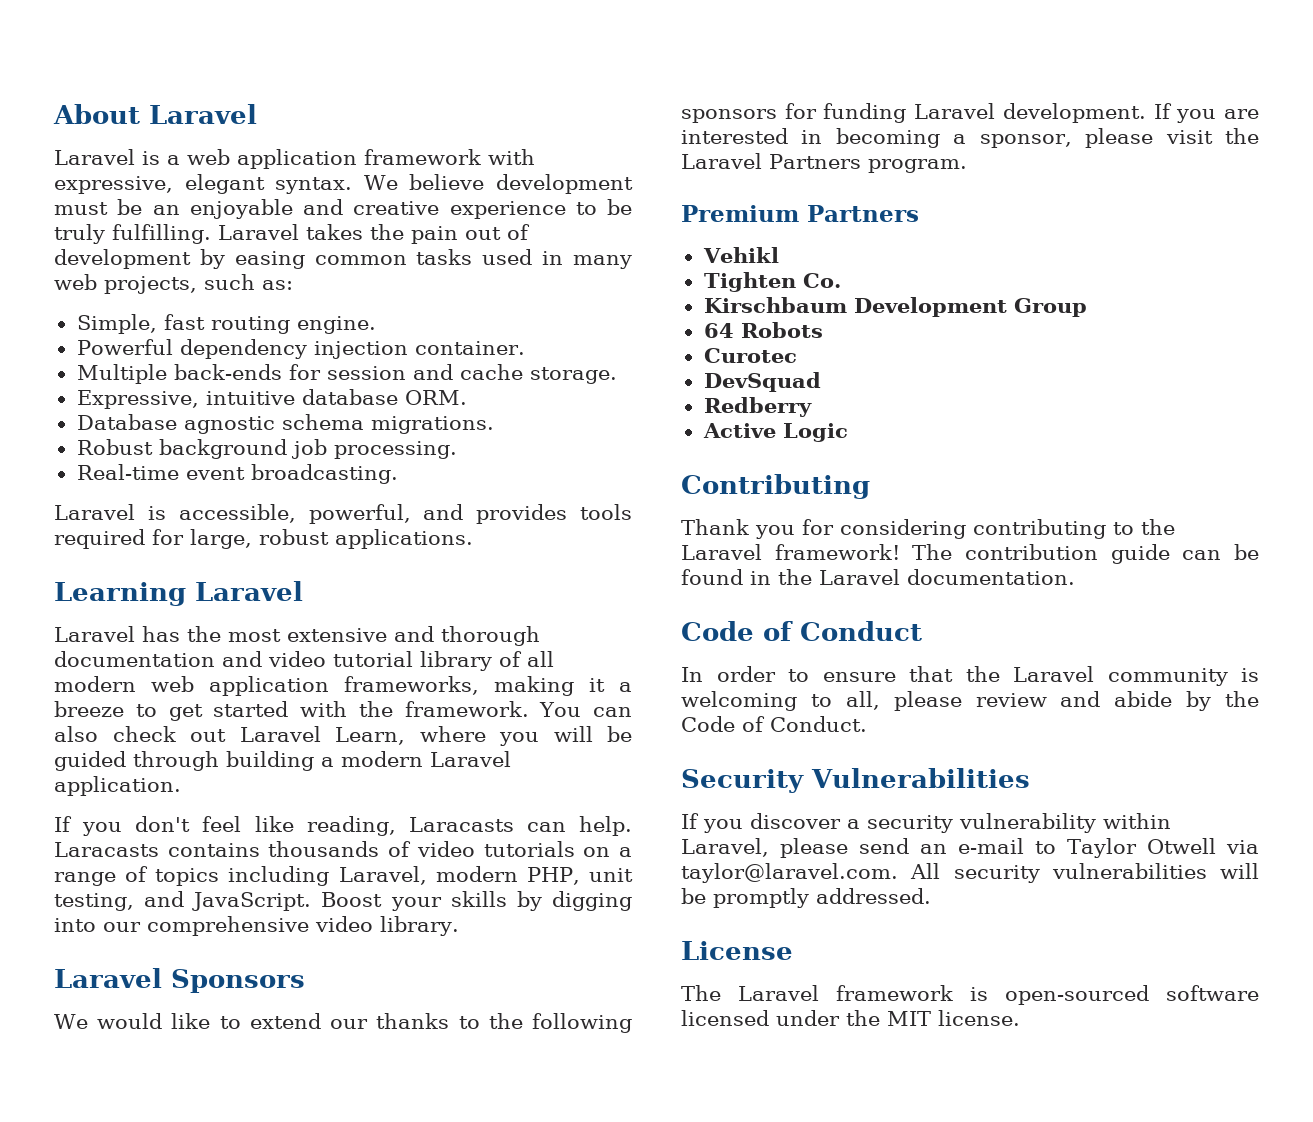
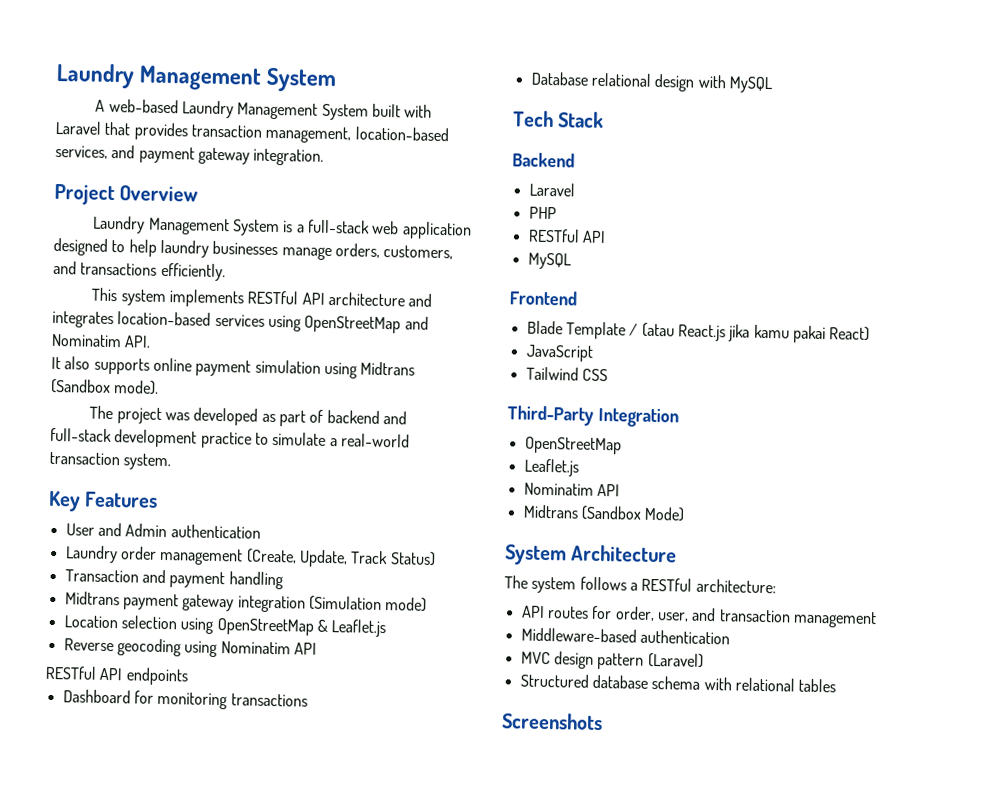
[53,104,257,124] [54,149,535,169] [54,174,633,194] [54,199,632,219] [54,224,530,244] [54,249,632,269] [54,274,293,294] [76,314,376,334] [76,339,525,359] [76,364,617,384] [76,389,467,409] [76,414,494,434] [76,439,457,459] [76,464,398,484] [54,504,632,524] [54,529,473,549] [54,581,303,606] [54,626,540,646] [54,651,554,671] [54,676,632,696] [54,701,632,721] [54,726,632,746] [54,751,511,771] [54,776,181,796] [54,816,632,836] [54,841,632,857] [54,866,633,886] [54,891,633,911] [54,916,459,936] [54,968,305,993] [54,1013,632,1033] [681,103,1259,123] [681,128,1259,148] [681,153,967,173] [681,205,919,222] [702,247,779,263] [703,272,841,292] [703,297,1087,317] [703,322,823,338] [703,348,797,363] [703,372,821,392] [703,397,812,417] [702,423,848,442] [681,474,870,499] [681,519,1175,539] [681,544,1259,564] [681,569,1075,585] [681,621,922,641] [681,666,1259,686] [681,691,1259,711] [681,716,867,732] [681,768,1030,793] [681,813,1171,833] [681,838,1259,858] [681,863,1259,883] [681,888,931,908] [681,941,793,960] [681,985,1259,1005] [681,1010,1020,1026] About Laravel // Laravel is a web application framework with expressive, elegant syntax. We believe development must be an enjoyable and creative experience to be truly fulfilling. Laravel takes the pain out of development by easing common tasks used in many web projects, such as: // Simple, fast routing engine. // Powerful dependency injection container. // Multiple back-ends for session and cache storage. // Expressive, intuitive database ORM. // Database agnostic schema migrations. // Robust background job processing. // Real-time event broadcasting. // Laravel is accessible, powerful, and provides tools required for large, robust applications. // Learning Laravel // Laravel has the most extensive and thorough documentation and video tutorial library of all modern web application frameworks, making it a breeze to get started with the framework. You can also check out Laravel Learn, where you will be guided through building a modern Laravel application. // If you don't feel like reading, Laracasts can help. Laracasts contains thousands of video tutorials on a range of topics including Laravel, modern PHP, unit testing, and JavaScript. Boost your skills by digging into our comprehensive video library. // Laravel Sponsors // We would like to extend our thanks to the following sponsors for funding Laravel development. If you are interested in becoming a sponsor, please visit the Laravel Partners program. // Premium Partners // Vehikl // Tighten Co. // Kirschbaum Development Group // 64 Robots // Curotec // DevSquad // Redberry // Active Logic // Contributing // Thank you for considering contributing to the Laravel framework! The contribution guide can be found in the Laravel documentation. // Code of Conduct // In order to ensure that the Laravel community is welcoming to all, please review and abide by the Code of Conduct. // Security Vulnerabilities // If you discover a security vulnerability within Laravel, please send an e-mail to Taylor Otwell via taylor@laravel.com. All security vulnerabilities will be promptly addressed. // License // The Laravel framework is open-sourced software licensed under the MIT license. -> [56,62,338,93] [95,98,433,121] [55,120,449,144] [55,144,325,166] [54,183,199,206] [92,215,472,240] [53,237,454,261] [53,260,226,282] [91,287,433,308] [52,310,429,334] [51,333,152,348] [51,356,416,379] [51,378,160,395] [89,405,408,427] [50,427,410,449] [49,451,172,471] [48,490,159,512] [65,522,261,539] [64,545,436,568] [64,569,284,590] [64,591,428,613] [63,615,387,638] [63,638,317,658] [45,665,189,686] [62,689,308,710] [530,71,773,94] [513,110,605,129] [512,152,575,168] [528,182,575,197] [528,206,557,220] [527,228,606,244] [527,252,572,270] [509,290,577,306] [526,320,871,344] [525,344,594,362] [525,366,608,382] [507,405,679,428] [524,436,622,455] [523,458,579,477] [523,482,620,497] [522,504,686,522] [504,544,678,566] [504,575,776,594] [521,605,877,629] [520,627,730,645] [520,651,704,670] [519,673,837,693] [501,712,603,731] Laundry Management System // A web-based Laundry Management System built with Laravel that provides transaction management, location-based services, and payment gateway integration. // Project Overview // Laundry Management System is a full-stack web application designed to help laundry businesses manage orders, customers, and transactions efficiently. // This system implements RESTful API architecture and integrates location-based services using OpenStreetMap and Nominatim API. // It also supports online payment simulation using Midtrans (Sandbox mode). // The project was developed as part of backend and full-stack development practice to simulate a real-world transaction system. // Key Features // User and Admin authentication // Laundry order management (Create, Update, Track Status) // Transaction and payment handling // Midtrans payment gateway integration (Simulation mode) // Location selection using OpenStreetMap & Leaflet.js // Reverse geocoding using Nominatim API // RESTful API endpoints // Dashboard for monitoring transactions // Database relational design with MySQL // Tech Stack // Backend // Laravel // PHP // RESTful API // MySQL // Frontend // Blade Template / (atau React.js jika kamu pakai React) // JavaScript // Tailwind CSS // Third-Party Integration // OpenStreetMap // Leaflet.js // Nominatim API // Midtrans (Sandbox Mode) // System Architecture // The system follows a RESTful architecture: // API routes for order, user, and transaction management // Middleware-based authentication // MVC design pattern (Laravel) // Structured database schema with relational tables // Screenshots

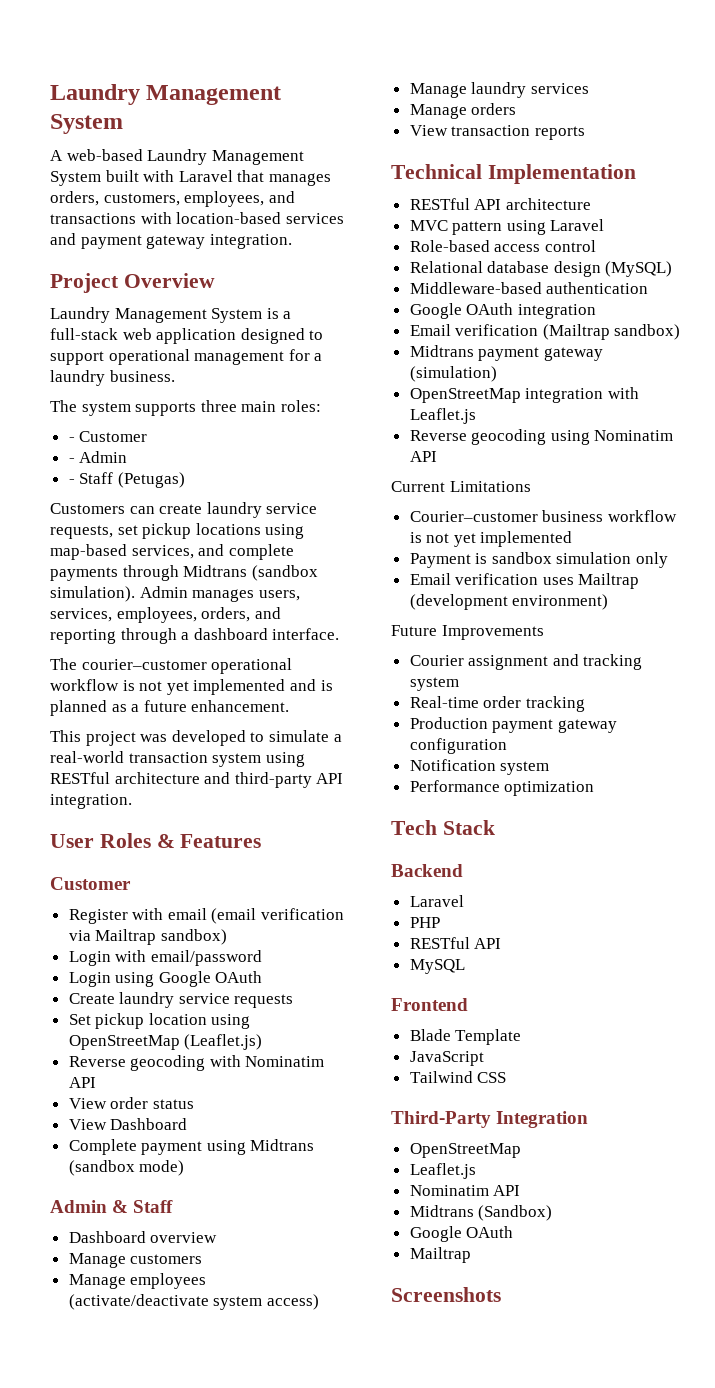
[133,122,449,144] [55,144,108,159] provides transaction management, location-based services, -> [268,173,331,186] [50,191,295,207] [50,212,344,224] manages orders, customers, employees, and transactions with location-based services
[128,239,454,261] [53,260,226,282] [91,287,433,308] [52,310,429,334] [51,333,152,348] [51,356,416,379] [51,378,160,395] [89,405,408,427] [50,427,252,449] help laundry businesses manage orders, customers, and transactions efficiently. // This system implements RESTful API architecture and integrates location-based services using OpenStreetMap and Nominatim API. // It also supports online payment simulation using Midtrans (Sandbox mode). // The project was developed as part of backend and full-stack development practice -> [50,349,323,365] [50,370,175,386] [50,400,321,416] [68,431,148,442] [68,451,128,463] [68,472,185,488] [50,502,318,518] [50,523,305,539] [50,544,294,560] [50,565,318,581] [50,586,300,602] [50,607,281,623] [50,628,340,644] [50,658,293,674] [50,679,333,695] [50,700,290,716] [50,730,246,746] support operational management for a laundry business. // The system supports three main roles: // - Customer // - Admin // - Staff (Petugas) // Customers can create laundry service requests, set pickup locations using map-based services, and complete payments through Midtrans (sandbox simulation). Admin manages users, services, employees, orders, and reporting through a dashboard interface. // The courier–customer operational workflow is not yet implemented and is planned as a future enhancement. // This project was developed
[123,453,172,471] [48,490,159,512] [65,522,261,539] [64,545,436,568] [64,569,284,590] [64,591,428,613] [63,615,328,636] system. // Key Features // User and Admin authentication // Laundry order management (Create, Update, Track Status) // Transaction and payment handling // Midtrans payment gateway integration (Simulation mode) // Location selection using OpenStreetMap & -> [212,752,305,767] [50,772,344,788] [50,794,132,809] [50,833,262,848] [50,877,131,890] [68,908,345,924] [68,929,227,945] [68,950,262,966] [68,971,263,987] [68,992,294,1008] [68,1013,251,1029] [68,1034,263,1050] [68,1055,325,1071] [68,1077,96,1088] [68,1097,194,1109] [68,1118,188,1130] [68,1139,315,1155] [68,1160,185,1176] [50,1200,174,1213] [68,1231,218,1243] [68,1253,203,1268] [68,1273,207,1289] [68,1294,319,1310] [409,82,589,98] [409,103,517,119] [409,125,585,140] [391,164,636,184] [409,198,591,210] [409,219,605,235] [409,240,596,252] [409,261,673,277] [409,282,649,294] [409,303,596,319] [409,324,681,340] [409,345,603,361] [409,366,497,382] [409,387,639,403] system using RESTful architecture and third-party API integration. // User Roles & Features // Customer // Register with email (email verification via Mailtrap sandbox) // Login with email/password // Login using Google OAuth // Create laundry service requests // Set pickup location using OpenStreetMap (Leaflet.js) // Reverse geocoding with Nominatim API // View order status // View Dashboard // Complete payment using Midtrans (sandbox mode) // Admin & Staff // Dashboard overview // Manage customers // Manage employees (activate/deactivate system access) // Manage laundry services // Manage orders // View transaction reports // Technical Implementation // RESTful API architecture // MVC pattern using Laravel // Role-based access control // Relational database design (MySQL) // Middleware-based authentication // Google OAuth integration // Email verification (Mailtrap sandbox) // Midtrans payment gateway (simulation) // OpenStreetMap integration with
[45,665,189,686] [62,689,308,710] [530,71,773,94] RESTful API endpoints // Dashboard for monitoring transactions // Database relational design with MySQL -> [391,481,531,492] [409,510,677,522] [409,531,573,547] [409,552,669,568] [409,573,640,589] [409,594,609,610] [391,625,544,640] [409,654,643,670] [409,677,459,691] [409,696,585,712] [409,717,617,733] [409,738,507,754] [409,759,550,775] [409,780,595,796] Current Limitations // Courier–customer business workflow is not yet implemented // Payment is sandbox simulation only // Email verification uses Mailtrap (development environment) // Future Improvements // Courier assignment and tracking system // Real-time order tracking // Production payment gateway configuration // Notification system // Performance optimization
[629,322,871,344] / (atau React.js jika kamu pakai React) -> (522, 1037) none
[580,505,686,522] [504,544,678,566] [504,575,776,594] [521,605,877,629] [520,627,730,645] [520,651,704,670] [519,673,837,693] (Sandbox Mode) // System Architecture // The system follows a RESTful architecture: // API routes for order, user, and transaction management // Middleware-based authentication // MVC design pattern (Laravel) // Structured database schema with relational tables -> [478,1205,553,1221] [409,1226,514,1242] [409,1247,471,1263] (Sandbox) // Google OAuth // Mailtrap

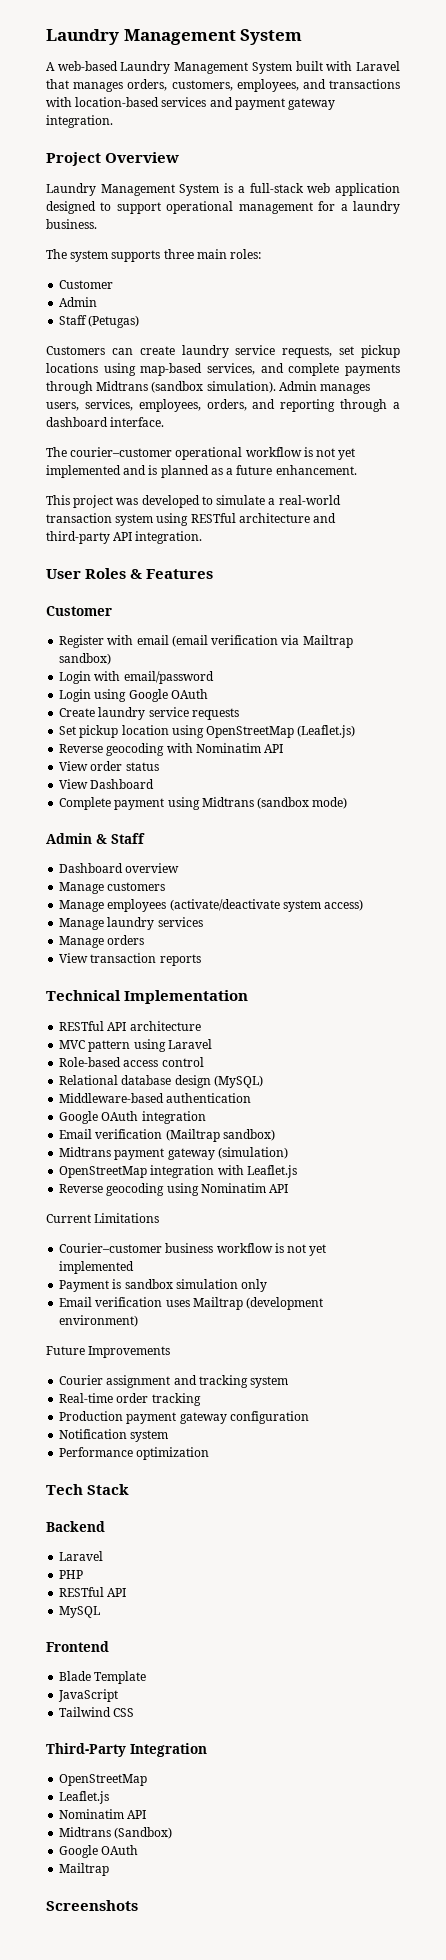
[68,431,148,442] [68,458,75,463] - Customer // - -> [59,280,114,289] Customer //
[68,479,75,484] - -> (98, 302) none

